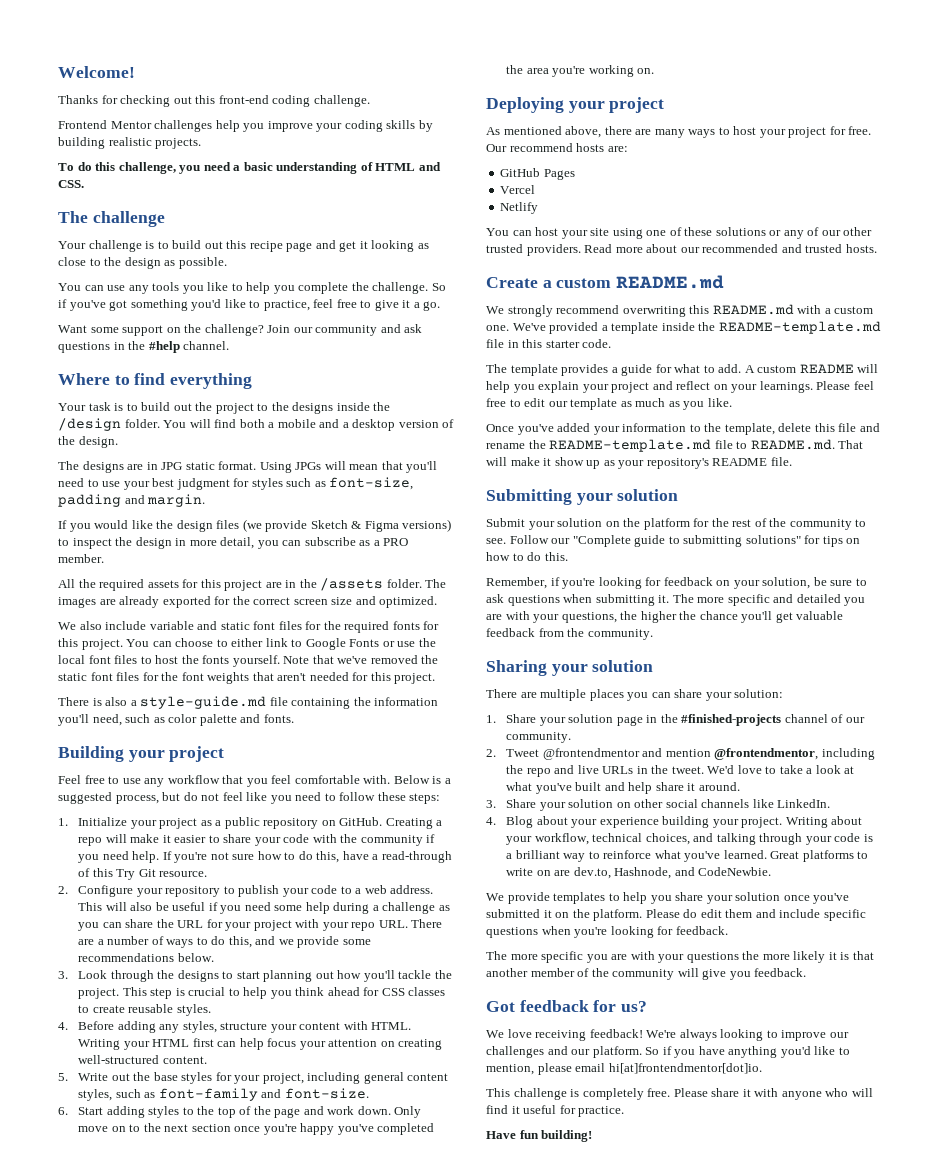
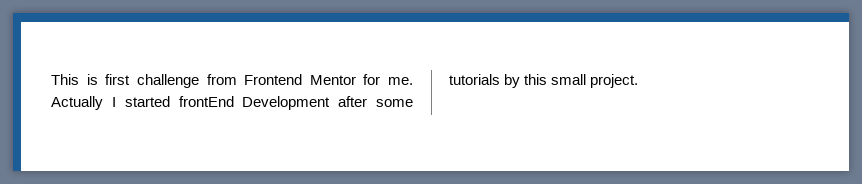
[58,66,135,78] [58,95,370,107] [58,120,433,132] [58,137,202,149] [58,162,441,174] [58,180,84,188] [58,211,165,227] [58,240,429,252] [58,257,227,269] [58,282,446,294] [58,299,441,311] [58,324,423,336] [58,341,230,353] [58,373,253,389] [58,402,391,414] [58,418,455,431] [58,436,118,448] [58,461,438,473] [58,477,414,490] [58,494,206,507] [58,519,452,532] [58,537,409,549] [58,554,104,563] [58,578,447,591] [58,596,438,608] [58,621,440,633] [58,638,436,650] [58,655,439,667] [58,672,436,684] [58,696,439,709] [58,714,294,726] [58,746,225,762] [58,775,451,787] [58,792,441,804] [58,817,443,829] [78,834,436,846] [78,851,452,863] [78,868,208,880] [58,885,434,897] [78,902,450,914] [78,919,443,931] [78,936,371,948] [78,953,214,962] [58,970,452,982] [78,987,446,999] [78,1004,211,1016] [58,1021,412,1033] [78,1038,443,1050] [78,1055,207,1064] [58,1072,449,1084] [78,1088,369,1101] [58,1106,422,1118] [78,1123,435,1135] [506,65,655,77] [486,97,665,113] [486,126,872,138] [486,143,628,152] [500,168,575,180] [500,185,536,194] [500,202,539,214] [486,227,873,239] [486,244,877,256] [486,275,725,289] [486,304,874,317] [486,321,881,334] [486,339,612,348] [486,364,879,376] [486,381,874,393] [486,398,732,410] [486,423,880,435] [486,439,864,452] [486,457,792,469] [486,489,679,505] [486,518,867,530] [486,535,861,547] [486,552,568,561] [486,577,867,589] [486,594,866,606] [486,611,844,623] [486,628,653,640] [486,660,654,676] [486,689,784,701] [486,714,865,726] [506,732,572,743] [486,748,875,760] [506,765,855,777] [506,782,740,794] [486,799,831,811] [486,816,863,828] [506,833,873,845] [506,850,869,862] [506,867,772,879] [486,892,850,904] [486,909,866,921] [486,926,728,938] [486,951,874,963] [486,968,807,980] [486,1000,648,1012] [486,1029,849,1041] [486,1046,850,1058] [486,1063,762,1075] [486,1088,873,1100] [486,1105,625,1117] [486,1130,593,1142] Welcome! // Thanks for checking out this front-end coding challenge. // Frontend Mentor challenges help you improve your coding skills by building realistic projects. // To do this challenge, you need a basic understanding of HTML and CSS. // The challenge // Your challenge is to build out this recipe page and get it looking as close to the design as possible. // You can use any tools you like to help you complete the challenge. So if you've got something you'd like to practice, feel free to give it a go. // Want some support on the challenge? Join our community and ask questions in the #help channel. // Where to find everything // Your task is to build out the project to the designs inside the /design folder. You will find both a mobile and a desktop version of the design. // The designs are in JPG static format. Using JPGs will mean that you'll need to use your best judgment for styles such as font-size, padding and margin. // If you would like the design files (we provide Sketch & Figma versions) to inspect the design in more detail, you can subscribe as a PRO member. // All the required assets for this project are in the /assets folder. The images are already exported for the correct screen size and optimized. // We also include variable and static font files for the required fonts for this project. You can choose to either link to Google Fonts or use the local font files to host the fonts yourself. Note that we've removed the static font files for the font weights that aren't needed for this project. // There is also a style-guide.md file containing the information you'll need, such as color palette and fonts. // Building your project // Feel free to use any workflow that you feel comfortable with. Below is a suggested process, but do not feel like you need to follow these steps: // 1. Initialize your project as a public repository on GitHub. Creating a repo will make it easier to share your code with the community if you need help. If you're not sure how to do this, have a read-through of this Try Git resource. // 2. Configure your repository to publish your code to a web address. This will also be useful if you need some help during a challenge as you can share the URL for your project with your repo URL. There are a number of ways to do this, and we provide some recommendations below. // 3. Look through the designs to start planning out how you'll tackle the project. This step is crucial to help you think ahead for CSS classes to create reusable styles. // 4. Before adding any styles, structure your content with HTML. Writing your HTML first can help focus your attention on creating well-structured content. // 5. Write out the base styles for your project, including general content styles, such as font-family and font-size. // 6. Start adding styles to the top of the page and work down. Only move on to the next section once you're happy you've completed the area you're working on. // Deploying your project // As mentioned above, there are many ways to host your project for free. Our recommend hosts are: // GitHub Pages // Vercel // Netlify // You can host your site using one of these solutions or any of our other trusted providers. Read more about our recommended and trusted hosts. // Create a custom README.md // We strongly recommend overwriting this README.md with a custom one. We've provided a template inside the README-template.md file in this starter code. // The template provides a guide for what to add. A custom README will help you explain your project and reflect on your learnings. Please feel free to edit our template as much as you like. // Once you've added your information to the template, delete this file and rename the README-template.md file to README.md. That will make it show up as your repository's README file. // Submitting your solution // Submit your solution on the platform for the rest of the community to see. Follow our "Complete guide to submitting solutions" for tips on how to do this. // Remember, if you're looking for feedback on your solution, be sure to ask questions when submitting it. The more specific and detailed you are with your questions, the higher the chance you'll get valuable feedback from the community. // Sharing your solution // There are multiple places you can share your solution: // 1. Share your solution page in the #finished-projects channel of our community. // 2. Tweet @frontendmentor and mention @frontendmentor, including the repo and live URLs in the tweet. We'd love to take a look at what you've built and help share it around. // 3. Share your solution on other social channels like LinkedIn. // 4. Blog about your experience building your project. Writing about your workflow, technical choices, and talking through your code is a brilliant way to reinforce what you've learned. Great platforms to write on are dev.to, Hashnode, and CodeNewbie. // We provide templates to help you share your solution once you've submitted it on the platform. Please do edit them and include specific questions when you're looking for feedback. // The more specific you are with your questions the more likely it is that another member of the community will give you feedback. // Got feedback for us? // We love receiving feedback! We're always looking to improve our challenges and our platform. So if you have anything you'd like to mention, please email hi[at]frontendmentor[dot]io. // This challenge is completely free. Please share it with anyone who will find it useful for practice. // Have fun building! -> [51,74,413,88] [51,96,413,110] [449,74,639,88] This is first challenge from Frontend Mentor for me. Actually I started frontEnd Development after some tutorials by this small project.

